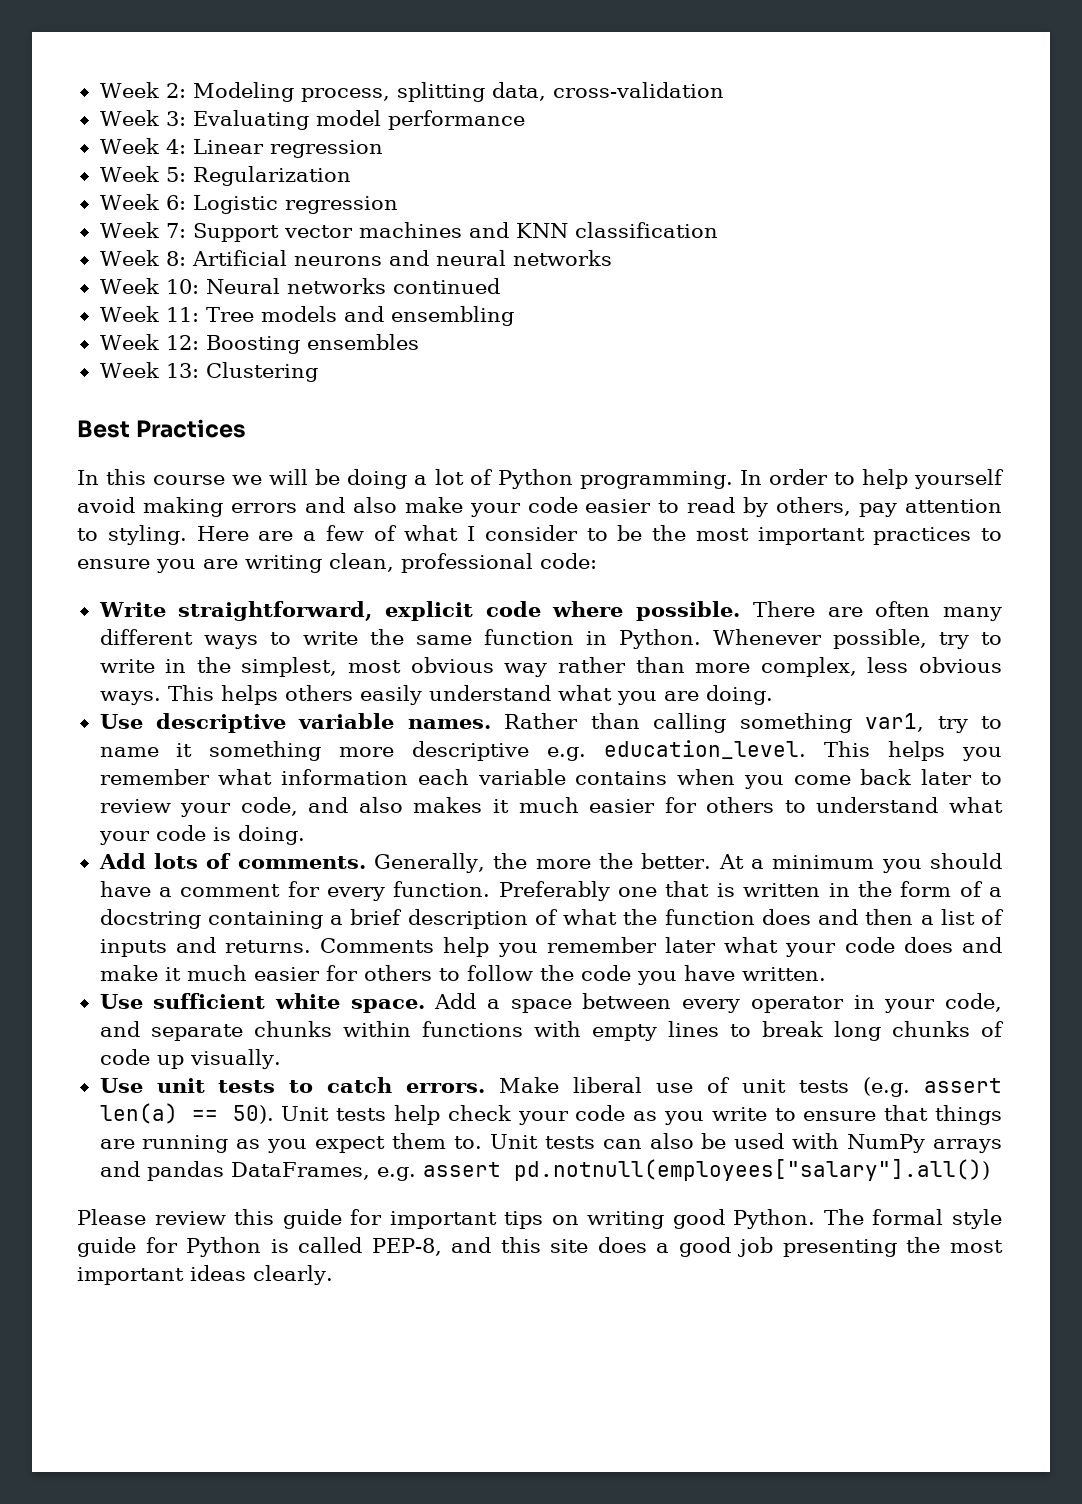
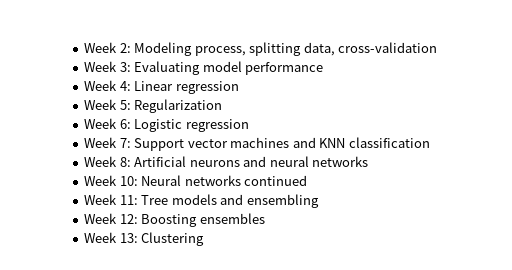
[77,419,247,438] [77,469,1004,489] [77,497,1003,517] [77,525,1002,545] [77,553,597,573] [98,601,1002,621] [99,629,1003,649] [99,657,1003,677] [99,685,773,705] [99,713,1003,733] [99,740,1002,761] [99,769,1002,789] [99,797,1003,817] [98,825,305,845] [98,853,1002,873] [99,881,1003,901] [99,909,1005,929] [99,937,1002,957] [99,965,826,985] [99,993,1002,1013] [99,1021,1005,1041] [99,1049,281,1069] [99,1077,1003,1097] [99,1103,1002,1125] [99,1133,1002,1153] [99,1159,990,1181] [77,1209,1003,1229] [77,1237,1003,1257] [77,1265,333,1285] // Best Practices // In this course we will be doing a lot of Python programming. In order to help yourself avoid making errors and also make your code easier to read by others, pay attention to styling. Here are a few of what I consider to be the most important practices to ensure you are writing clean, professional code: // Write straightforward, explicit code where possible. There are often many different ways to write the same function in Python. Whenever possible, try to write in the simplest, most obvious way rather than more complex, less obvious ways. This helps others easily understand what you are doing. // Use descriptive variable names. Rather than calling something var1, try to name it something more descriptive e.g. education_level. This helps you remember what information each variable contains when you come back later to review your code, and also makes it much easier for others to understand what your code is doing. // Add lots of comments. Generally, the more the better. At a minimum you should have a comment for every function. Preferably one that is written in the form of a docstring containing a brief description of what the function does and then a list of inputs and returns. Comments help you remember later what your code does and make it much easier for others to follow the code you have written. // Use sufficient white space. Add a space between every operator in your code, and separate chunks within functions with empty lines to break long chunks of code up visually. // Use unit tests to catch errors. Make liberal use of unit tests (e.g. assert len(a) == 50). Unit tests help check your code as you write to ensure that things are running as you expect them to. Unit tests can also be used with NumPy arrays and pandas DataFrames, e.g. assert pd.notnull(employees["salary"].all()) // Please review this guide for important tips on writing good Python. The formal style guide for Python is called PEP-8, and this site does a good job presenting the most important ideas clearly. -> (205, 239) none

